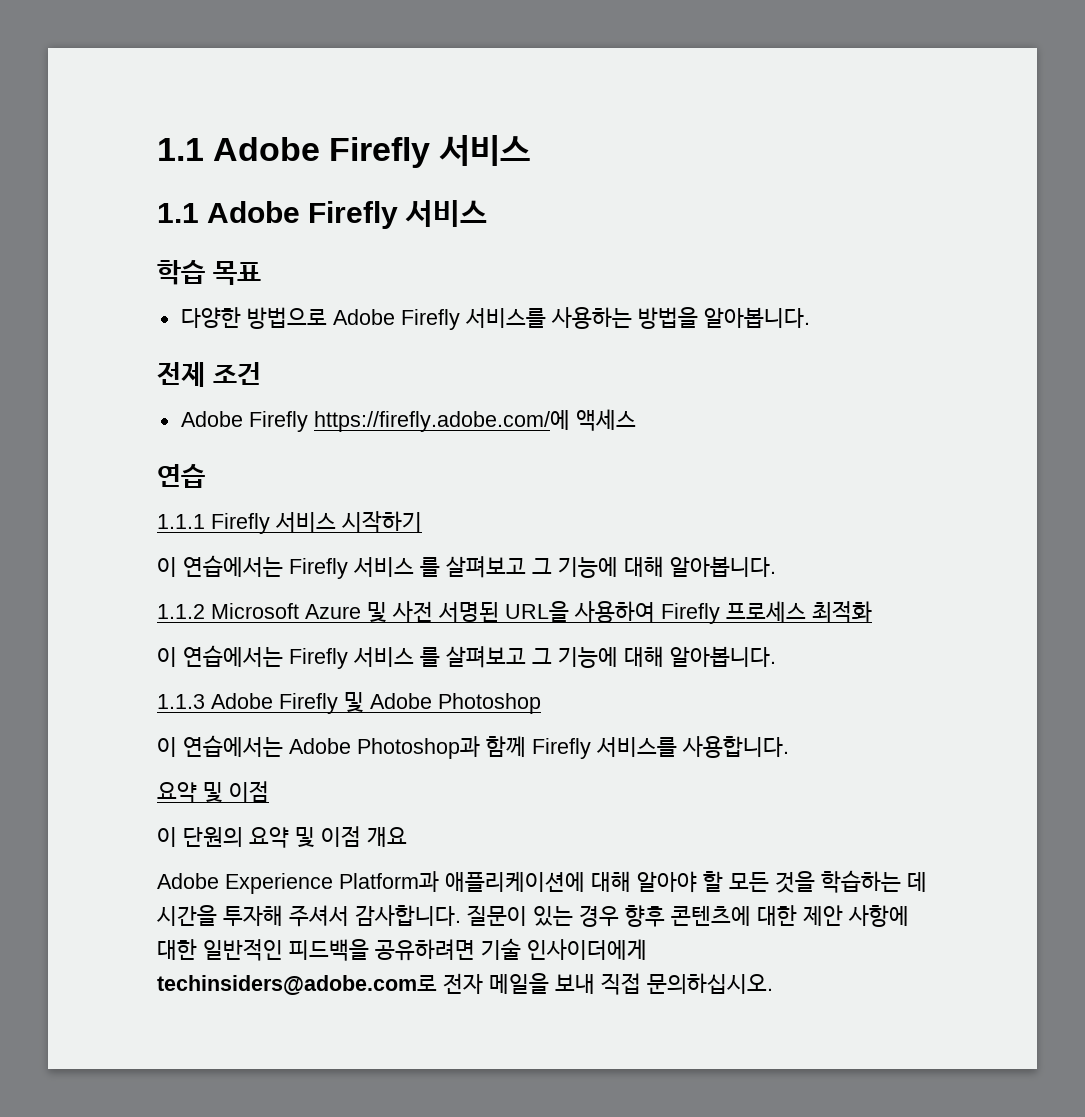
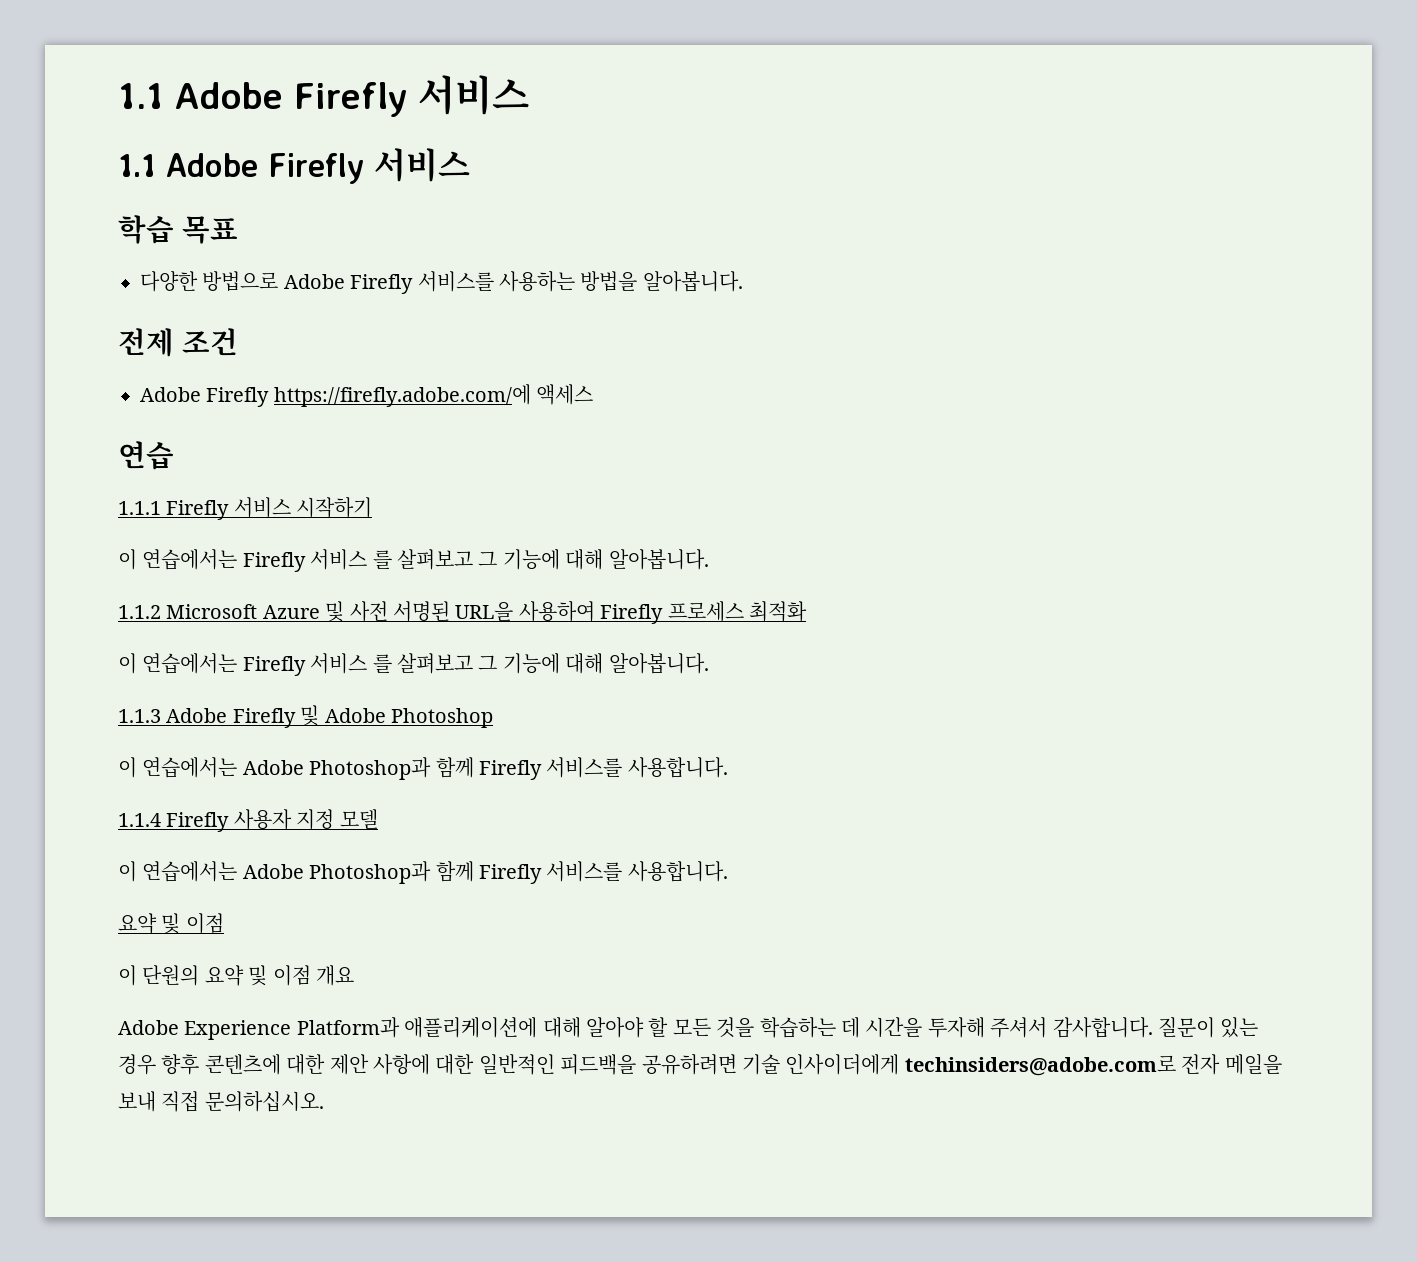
(789, 747) none -> [118,809,378,832] [118,861,728,884] // 1.1.4 Firefly 사용자 지정 모델 // 이 연습에서는 Adobe Photoshop과 함께 Firefly 서비스를 사용합니다.

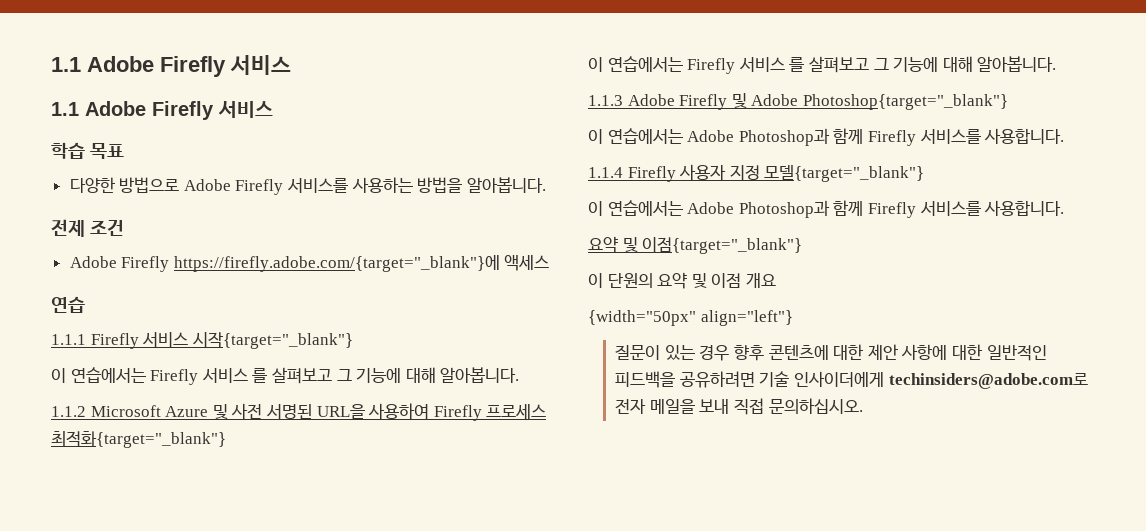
[273,384,531,407] https://firefly.adobe.com/에 -> [173,255,500,272] https://firefly.adobe.com/{target="_blank"}에
[296,497,373,518] 시작하기 -> [192,332,353,349] 시작{target="_blank"}
[748,601,807,622] 최적화 -> [51,431,226,448] 최적화{target="_blank"}
[391,708,493,728] Photoshop -> [802,94,1008,110] Photoshop{target="_blank"}
[339,809,378,829] 모델 -> [764,165,925,182] 모델{target="_blank"}
[185,913,224,934] 이점 -> [642,237,803,254] 이점{target="_blank"}
[118,1017,1153,1040] Adobe Experience Platform과 애플리케이션에 대해 알아야 할 모든 것을 학습하는 데 시간을 투자해 주셔서 감사합니다. -> [588,310,793,326] {width="50px" align="left"} //

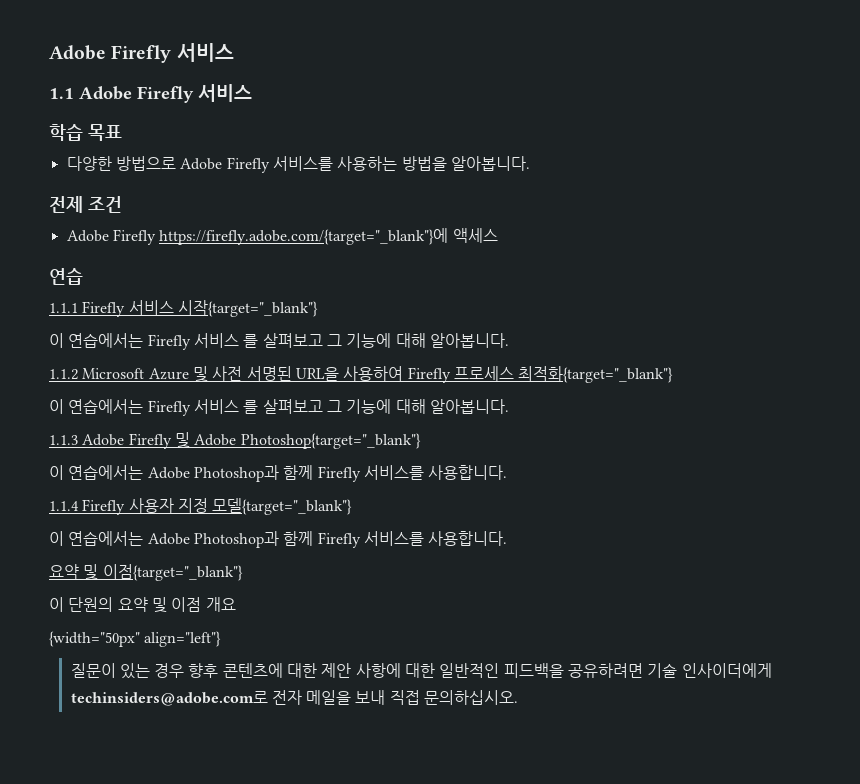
[51,57,81,72] 1.1 -> (49, 52) none

